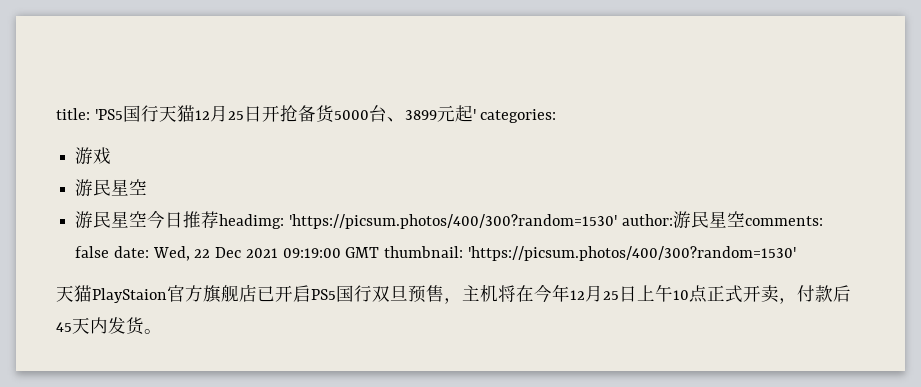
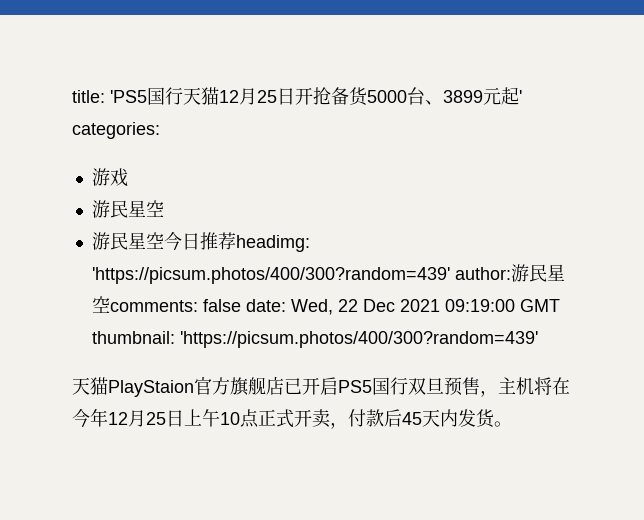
[288,214,617,229] 'https://picsum.photos/400/300?random=1530' -> [91,267,450,284] 'https://picsum.photos/400/300?random=439'
[467,246,796,261] 'https://picsum.photos/400/300?random=1530' -> [179,331,538,348] 'https://picsum.photos/400/300?random=439'

